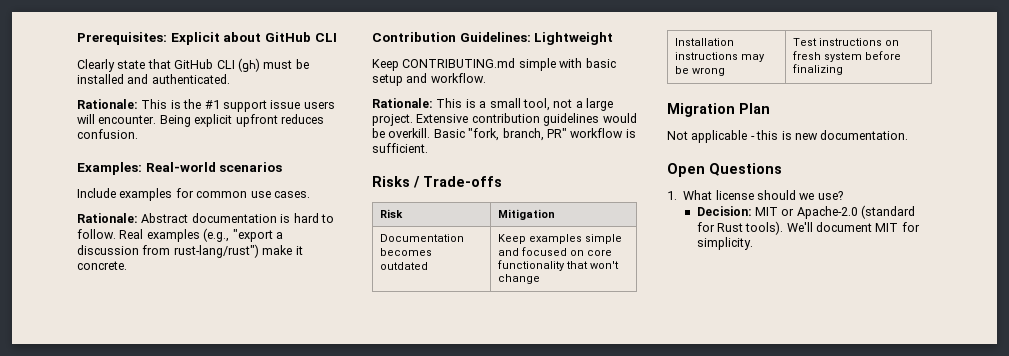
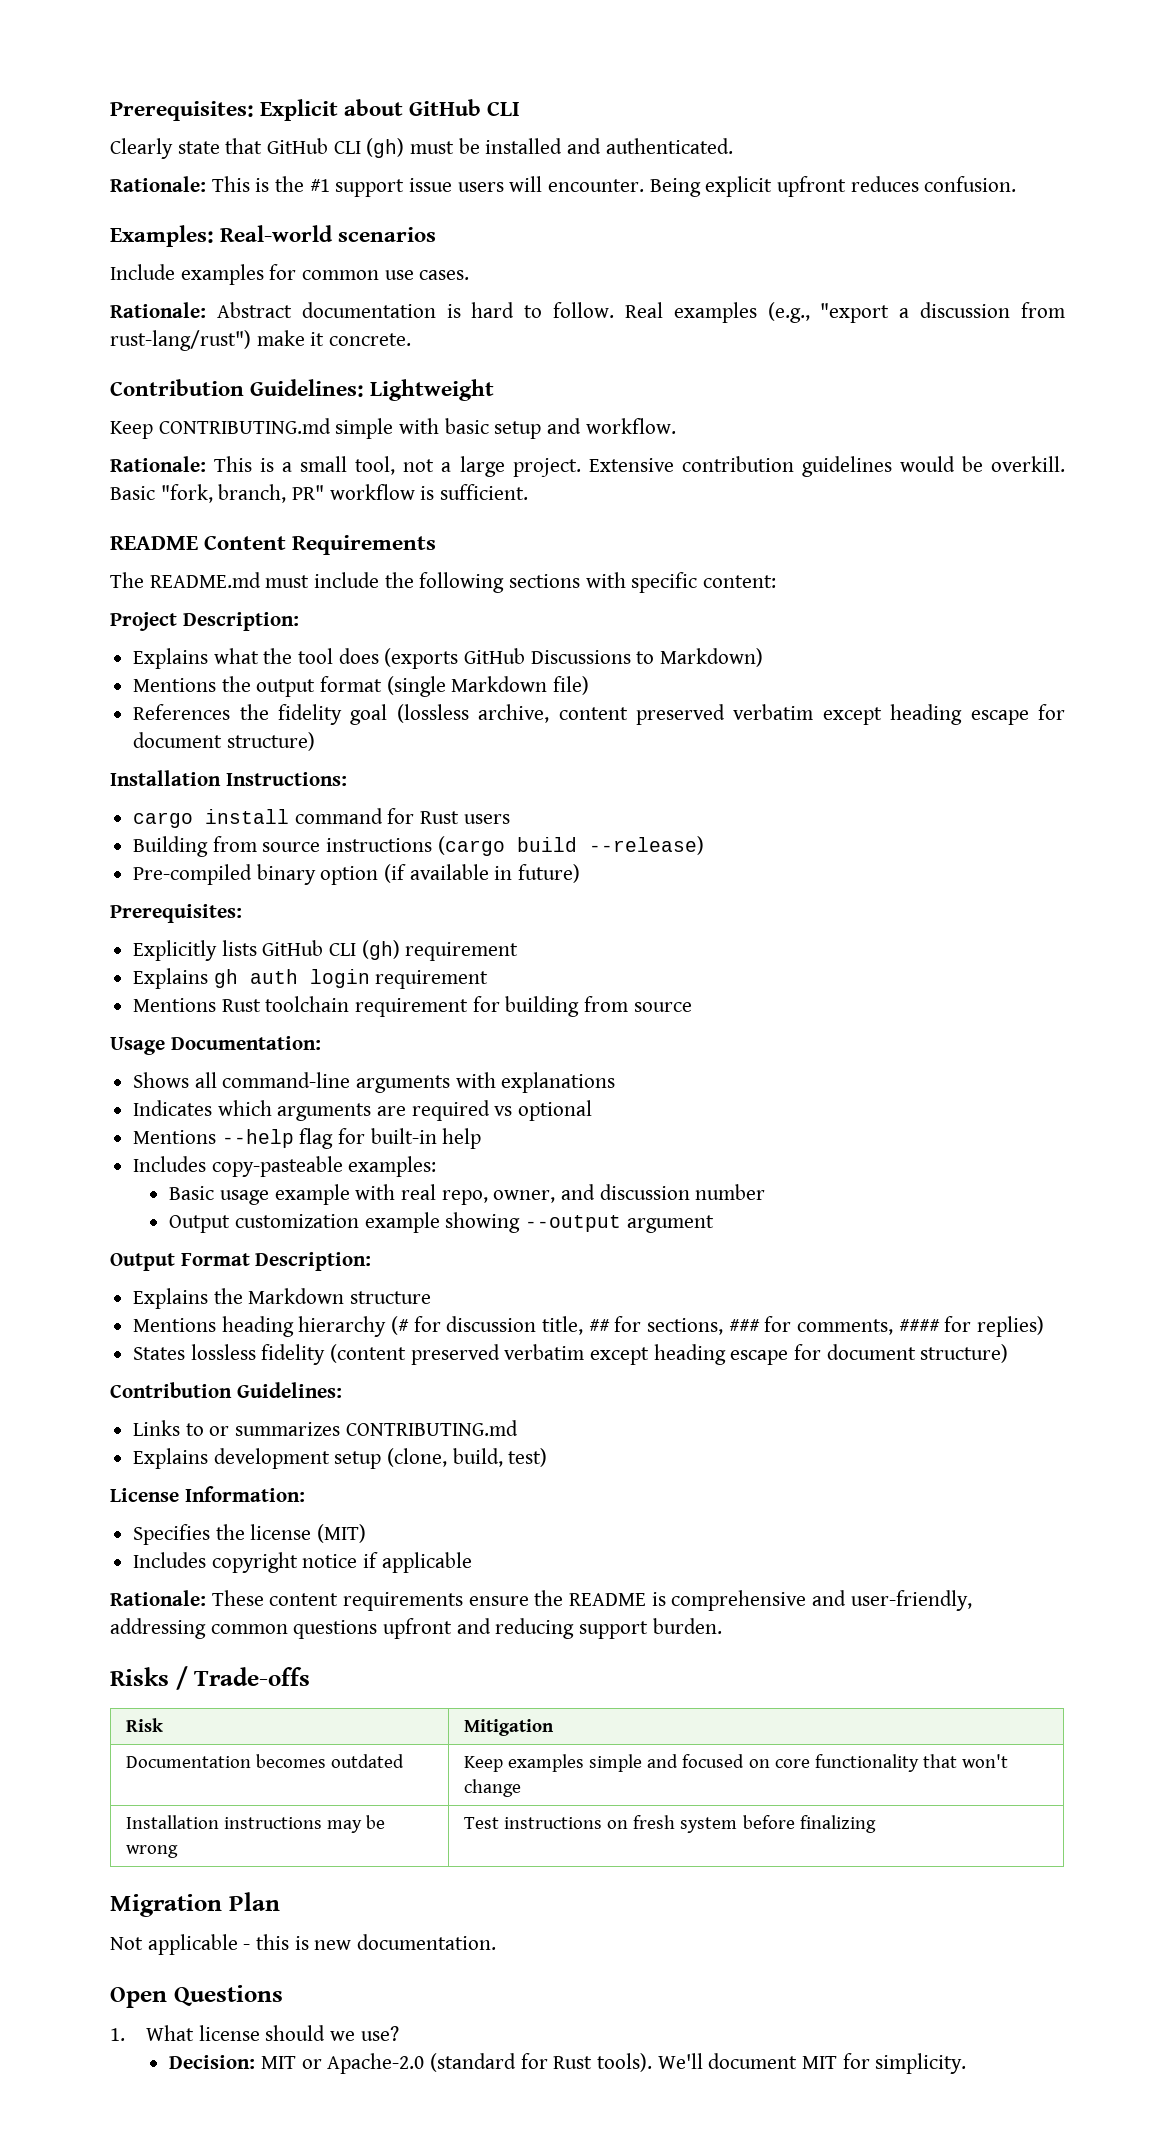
(428, 148) none -> [110,535,437,555] [110,572,777,593] [110,612,299,631] [133,648,764,669] [133,676,590,697] [133,704,1065,725] [133,732,315,751] [110,770,347,786] [133,808,510,828] [133,836,704,857] [133,864,581,885] [110,904,242,923] [133,940,519,961] [133,968,489,989] [133,996,692,1017] [110,1036,321,1055] [133,1072,616,1093] [133,1100,593,1121] [133,1128,482,1149] [133,1156,437,1177] [169,1184,766,1205] [169,1212,714,1233] [110,1252,372,1271] [133,1288,432,1309] [133,1316,1045,1337] [133,1344,1009,1365] [110,1382,342,1398] [133,1420,518,1436] [133,1448,548,1469] [110,1486,305,1502] [133,1524,367,1545] [133,1552,472,1573] [110,1590,972,1611] [110,1618,722,1639] // README Content Requirements // The README.md must include the following sections with specific content: // Project Description: // Explains what the tool does (exports GitHub Discussions to Markdown) // Mentions the output format (single Markdown file) // References the fidelity goal (lossless archive, content preserved verbatim except heading escape for document structure) // Installation Instructions: // cargo install command for Rust users // Building from source instructions (cargo build --release) // Pre-compiled binary option (if available in future) // Prerequisites: // Explicitly lists GitHub CLI (gh) requirement // Explains gh auth login requirement // Mentions Rust toolchain requirement for building from source // Usage Documentation: // Shows all command-line arguments with explanations // Indicates which arguments are required vs optional // Mentions --help flag for built-in help // Includes copy-pasteable examples: // Basic usage example with real repo, owner, and discussion number // Output customization example showing --output argument // Output Format Description: // Explains the Markdown structure // Mentions heading hierarchy (# for discussion title, ## for sections, ### for comments, #### for replies) // States lossless fidelity (content preserved verbatim except heading escape for document structure) // Contribution Guidelines: // Links to or summarizes CONTRIBUTING.md // Explains development setup (clone, build, test) // License Information: // Specifies the license (MIT) // Includes copyright notice if applicable // Rationale: These content requirements ensure the README is comprehensive and user-friendly, addressing common questions upfront and reducing support burden.

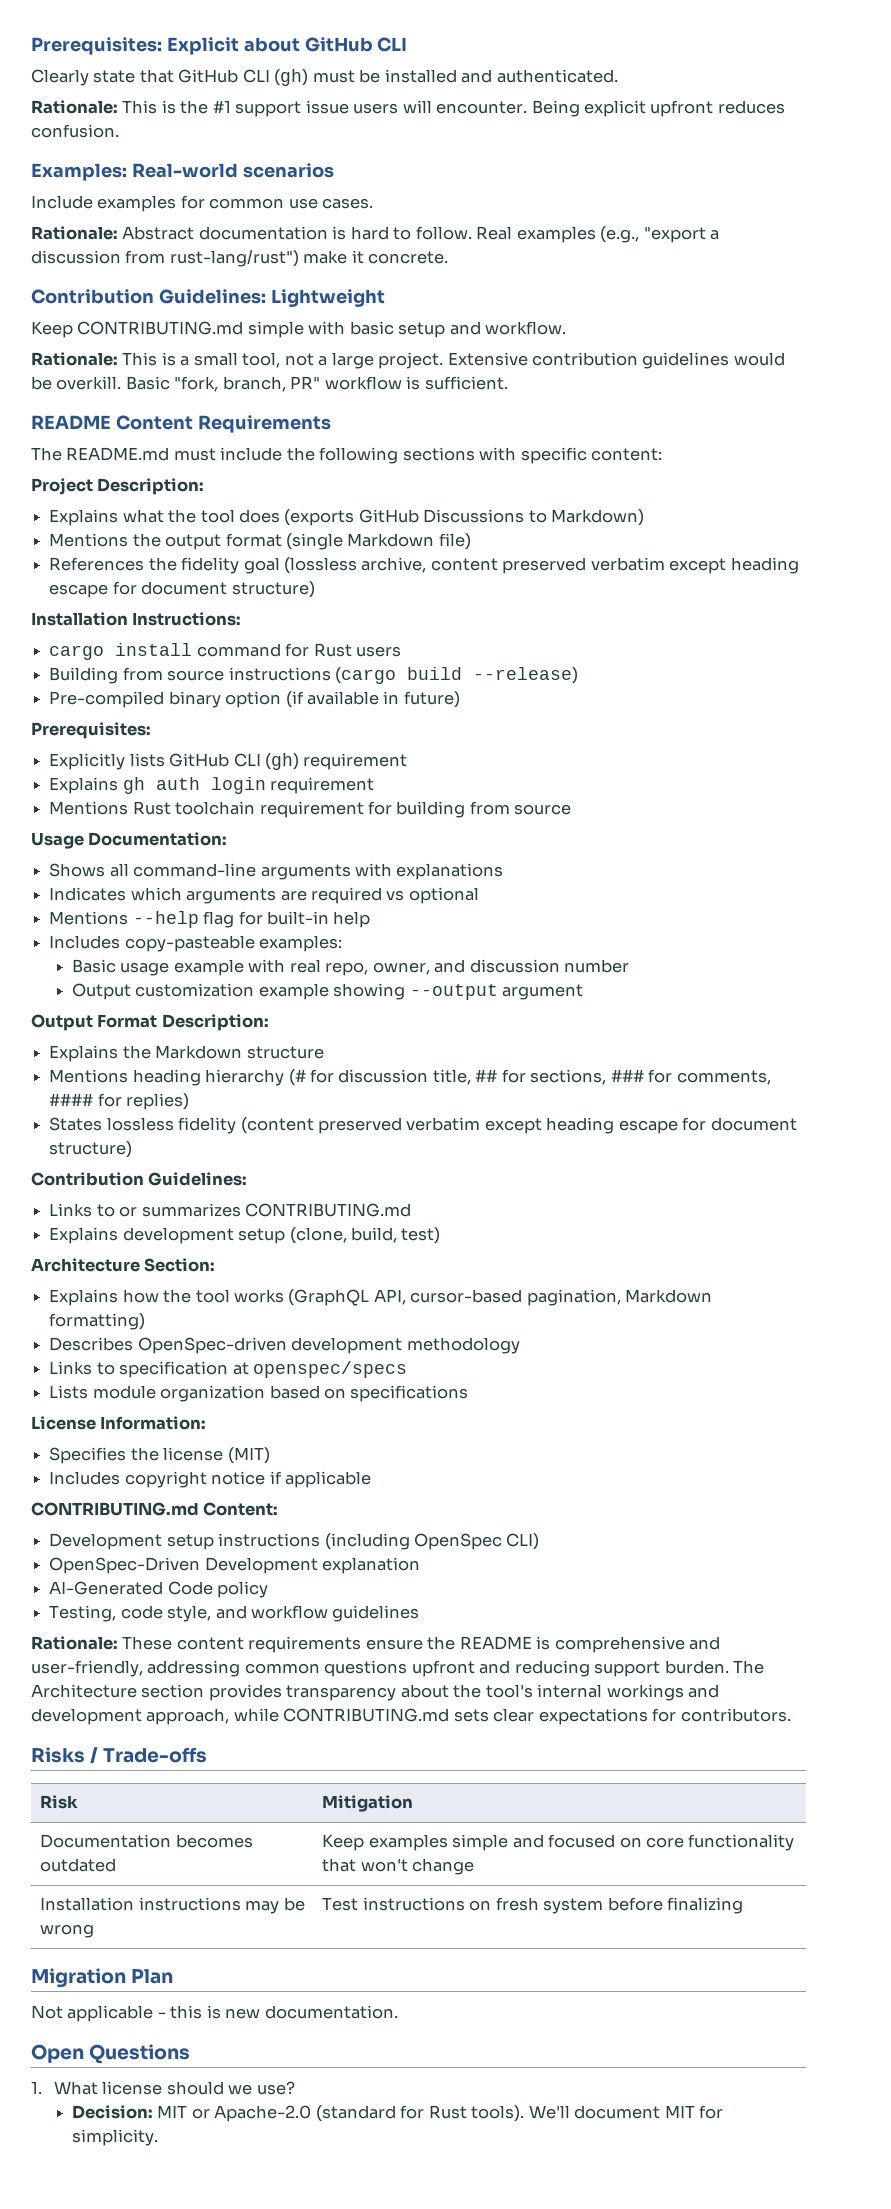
(548, 1457) none -> [31,1258,216,1272] [49,1289,713,1306] [49,1313,146,1330] [49,1337,520,1354] [49,1361,407,1378] [49,1385,469,1402] // Architecture Section: // Explains how the tool works (GraphQL API, cursor-based pagination, Markdown formatting) // Describes OpenSpec-driven development methodology // Links to specification at openspec/specs // Lists module organization based on specifications
(472, 1562) none -> [31,1502,279,1516] [49,1533,540,1550] [49,1557,421,1574] [49,1581,269,1598] [49,1605,420,1622] // CONTRIBUTING.md Content: // Development setup instructions (including OpenSpec CLI) // OpenSpec-Driven Development explanation // AI-Generated Code policy // Testing, code style, and workflow guidelines
(722, 1626) none -> [733,1660,765,1674] [31,1684,720,1701] [31,1708,791,1725] The Architecture section provides transparency about the tool's internal workings and development approach, while CONTRIBUTING.md sets clear expectations for contributors.

